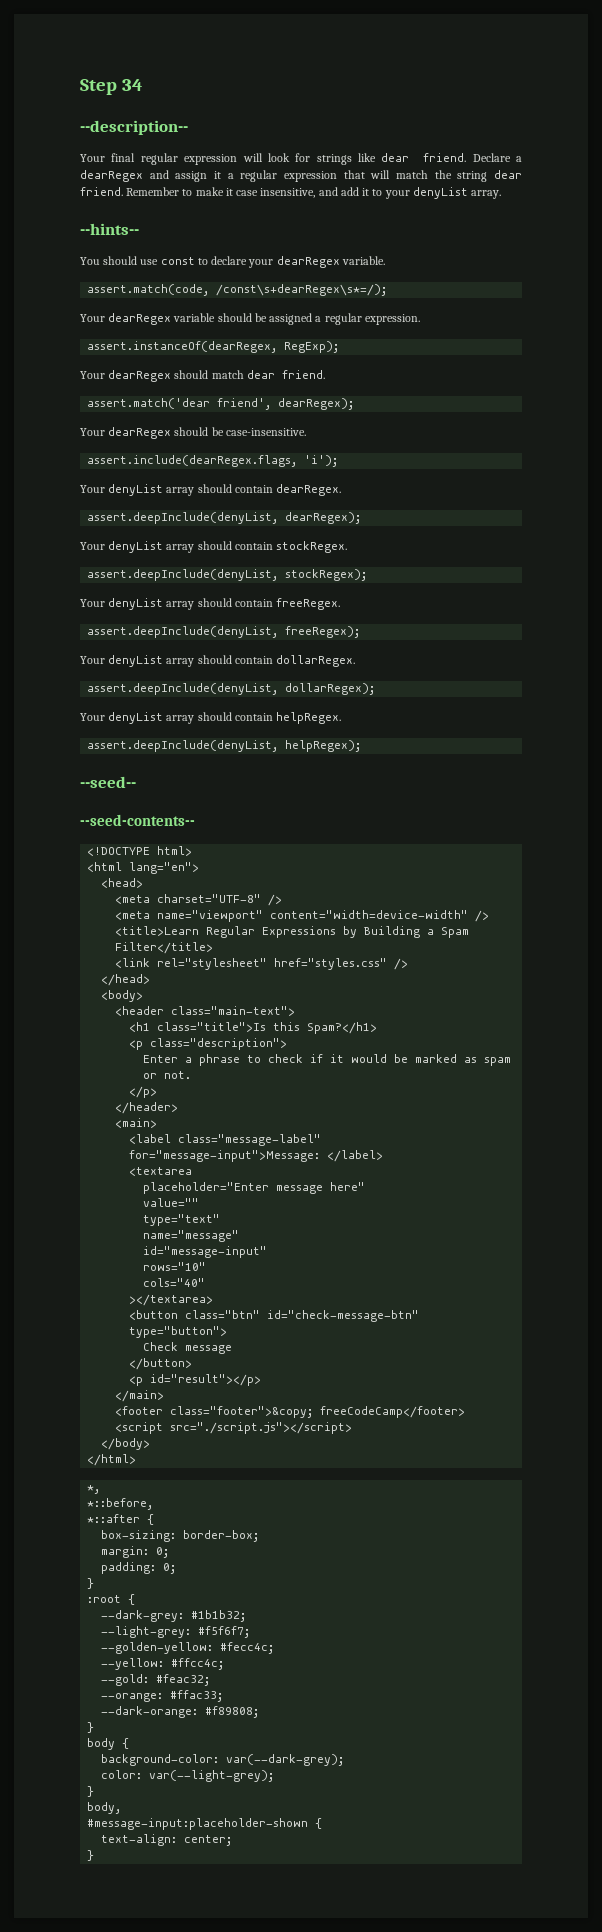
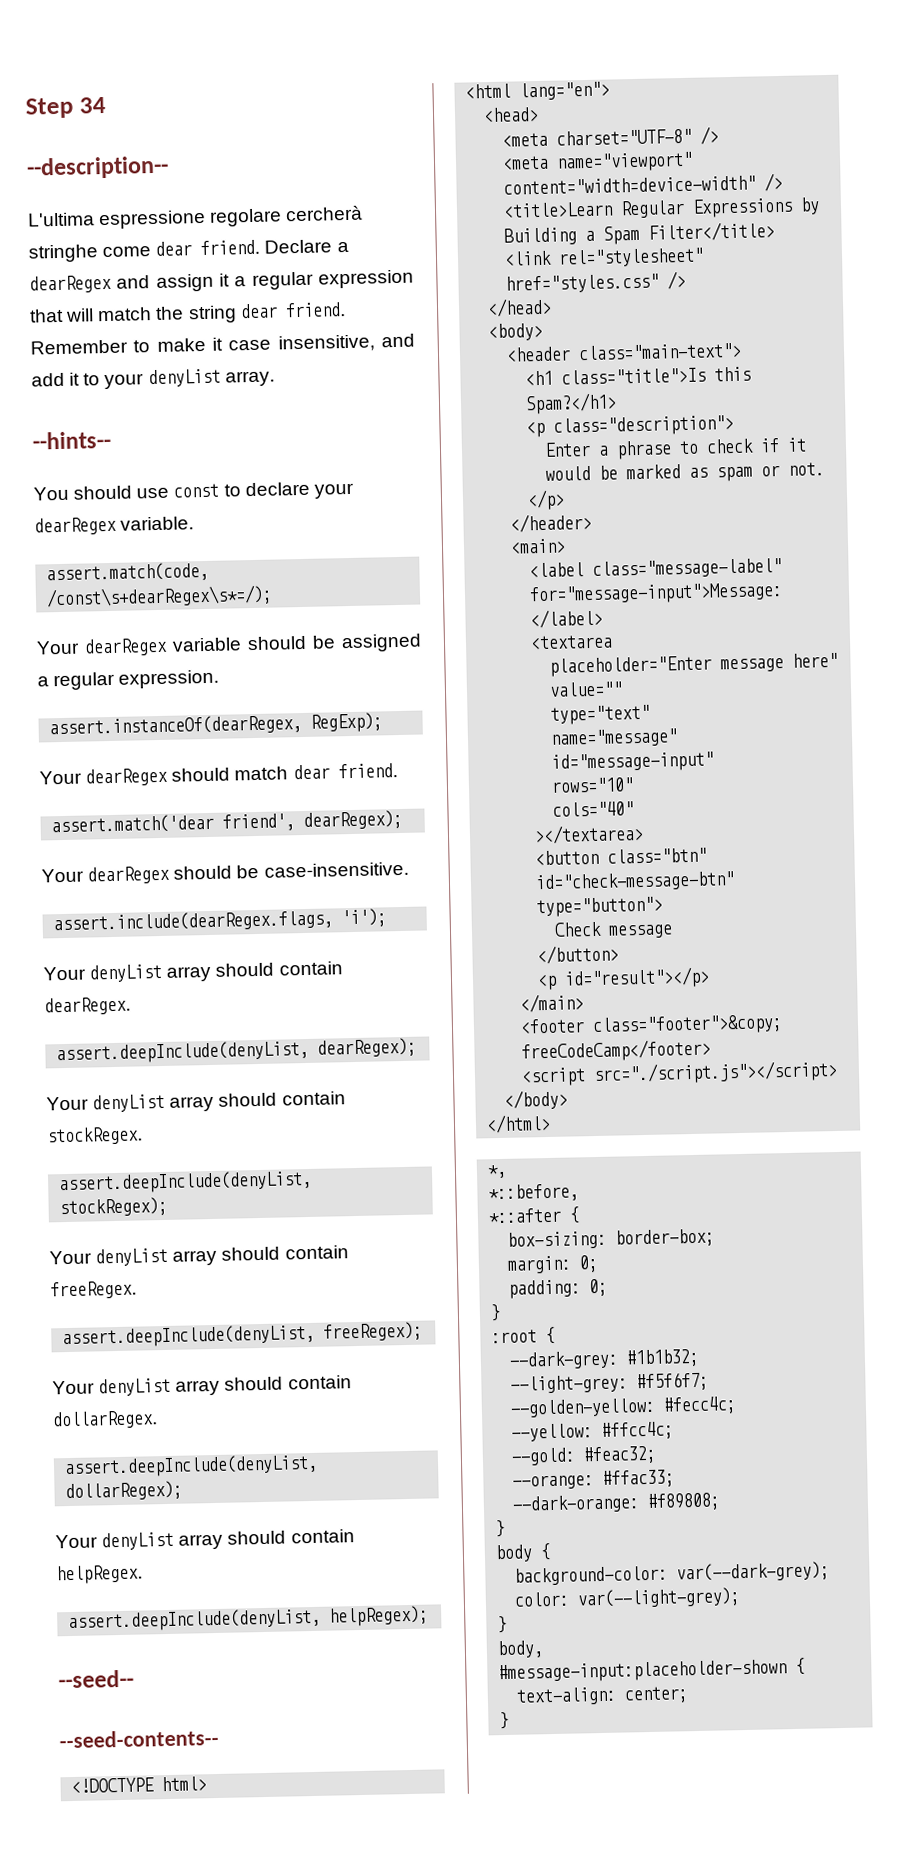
[80,153,377,165] Your final regular expression will look for strings like -> [27,205,364,230] [28,244,152,263] L'ultima espressione regolare cercherà stringhe come

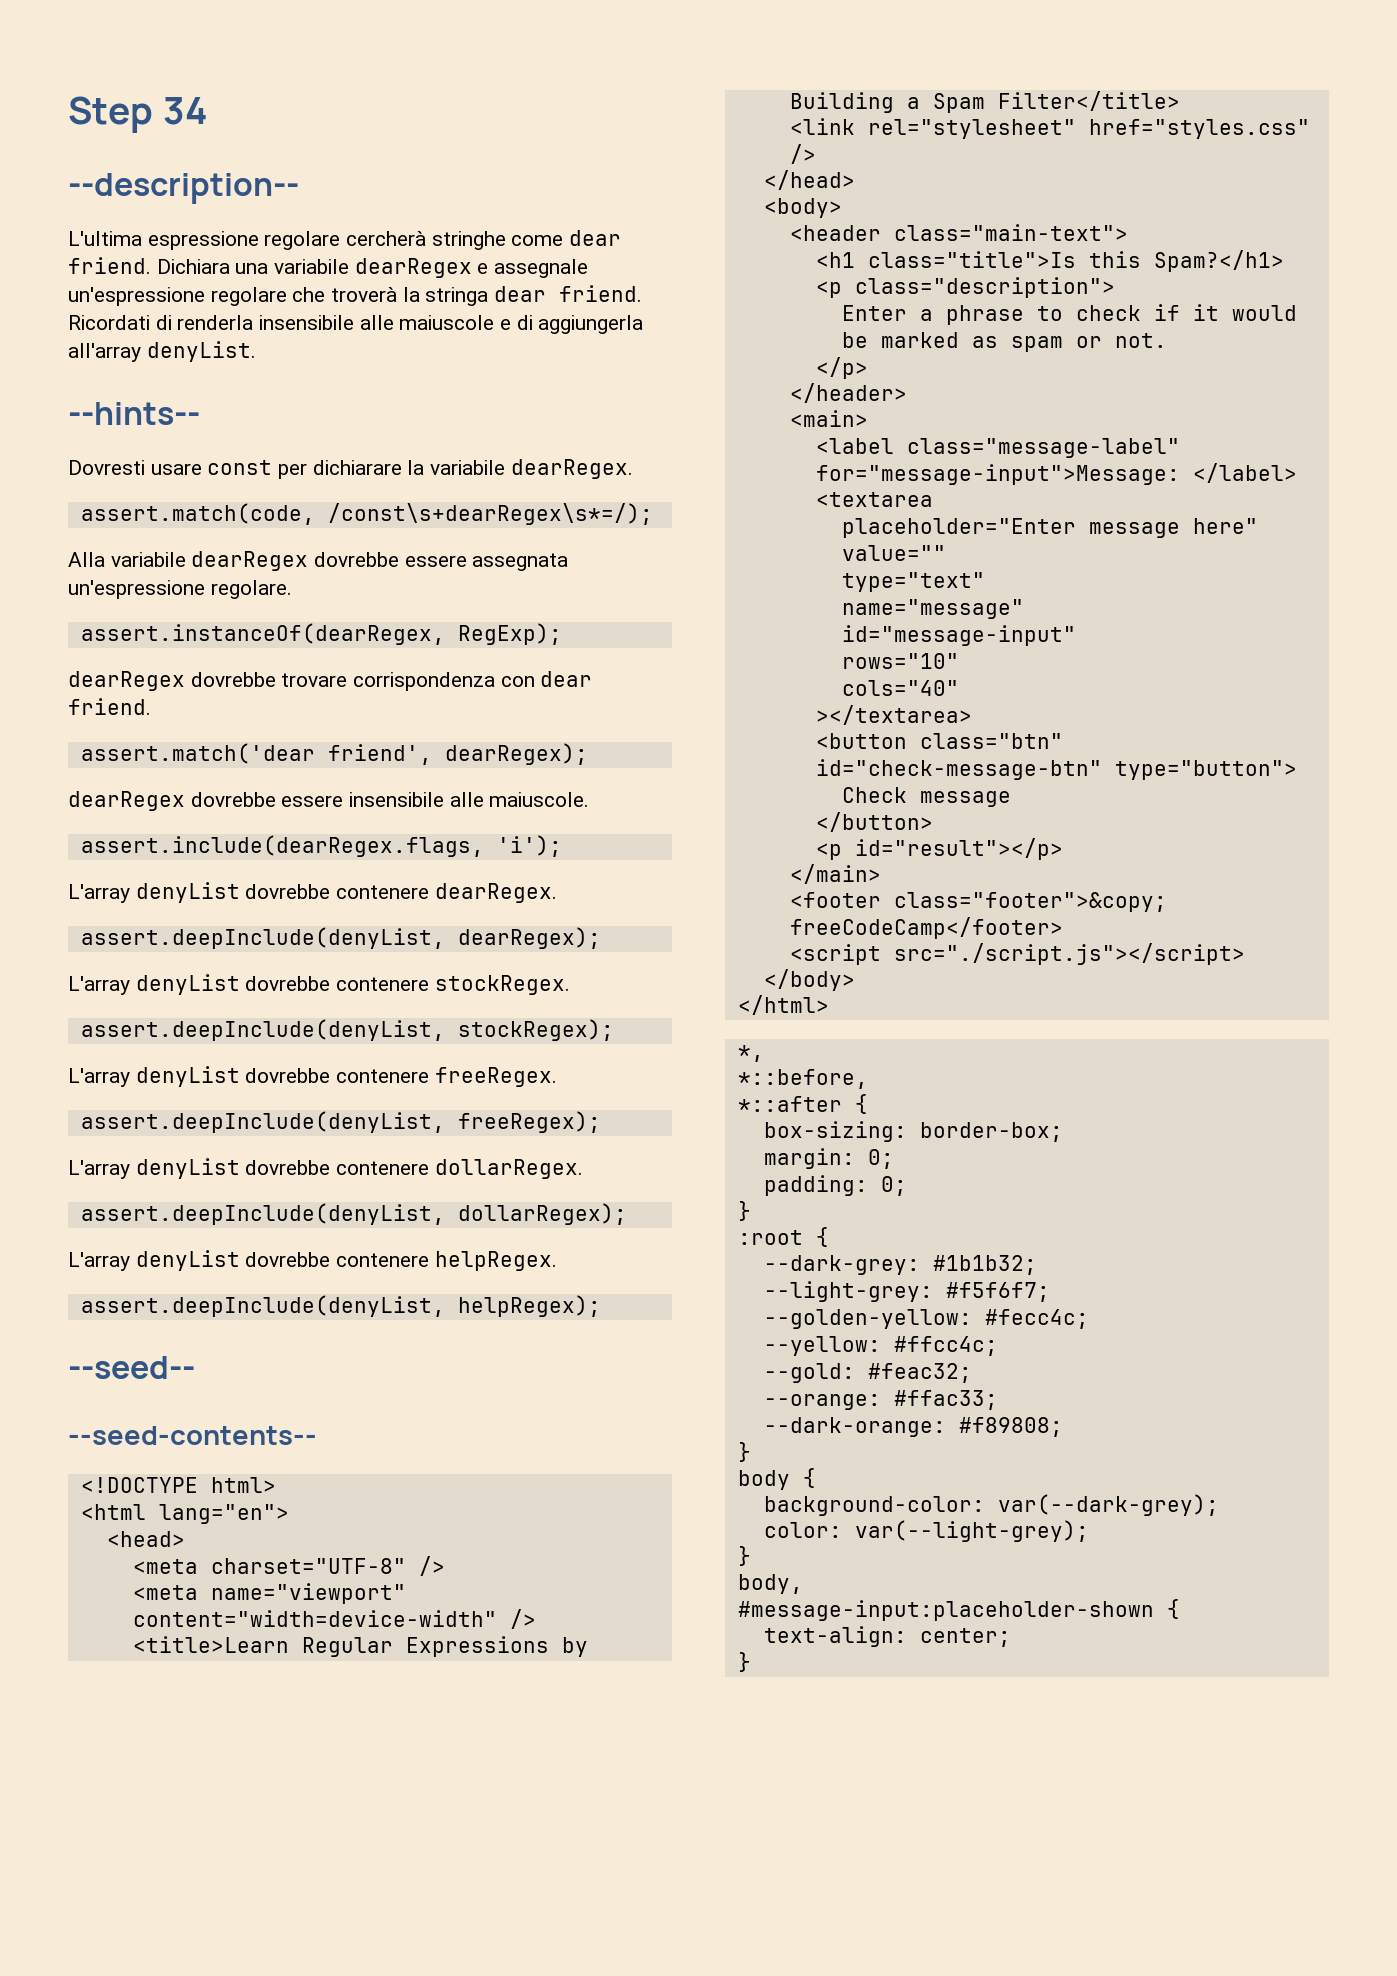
[264,239,349,254] [29,269,415,294] [29,302,346,324] [30,333,415,355] [31,368,275,390] [32,430,111,450] [33,481,354,501] [34,516,195,536] [46,561,210,584] [46,584,274,609] [36,633,422,657] [37,669,220,691] [49,712,384,738] [39,766,289,787] Declare a dearRegex and assign it a regular expression that will match the string dear friend. Remember to make it case insensitive, and add it to your denyList array. // --hints-- // You should use const to declare your dearRegex variable. // assert.match(code, /const\s+dearRegex\s*=/); // Your dearRegex variable should be assigned a regular expression. // assert.instanceOf(dearRegex, RegExp); // Your dearRegex should match -> [156,258,589,278] [68,285,643,306] [68,315,644,334] [68,341,256,362] [68,402,200,425] [68,459,633,479] [80,503,653,525] [68,551,569,571] [68,580,292,599] [80,623,562,645] [68,671,535,691] Dichiara una variabile dearRegex e assegnale un'espressione regolare che troverà la stringa dear friend. Ricordati di renderla insensibile alle maiuscole e di aggiungerla all'array denyList. // --hints-- // Dovresti usare const per dichiarare la variabile dearRegex. // assert.match(code, /const\s+dearRegex\s*=/); // Alla variabile dearRegex dovrebbe essere assegnata un'espressione regolare. // assert.instanceOf(dearRegex, RegExp); // dearRegex dovrebbe trovare corrispondenza con
[41,861,409,885] [53,908,388,934] [43,961,343,983] [44,996,131,1016] [56,1037,418,1065] [46,1091,346,1113] [46,1126,143,1146] [58,1169,313,1195] [59,1196,169,1218] [49,1245,349,1267] [50,1280,137,1300] [62,1321,424,1349] [52,1375,352,1397] [52,1410,158,1430] [64,1453,319,1479] [65,1480,184,1502] [55,1529,355,1551] Your dearRegex should be case-insensitive. // assert.include(dearRegex.flags, 'i'); // Your denyList array should contain dearRegex. // assert.deepInclude(denyList, dearRegex); // Your denyList array should contain stockRegex. // assert.deepInclude(denyList, stockRegex); // Your denyList array should contain freeRegex. // assert.deepInclude(denyList, freeRegex); // Your denyList array should contain dollarRegex. // assert.deepInclude(denyList, dollarRegex); // Your denyList array should contain -> [68,791,590,811] [80,835,562,857] [68,882,557,903] [80,927,601,949] [68,974,570,995] [80,1019,614,1041] [68,1066,557,1087] [80,1111,601,1133] [68,1158,583,1179] [80,1203,627,1225] [68,1250,430,1271] dearRegex dovrebbe essere insensibile alle maiuscole. // assert.include(dearRegex.flags, 'i'); // L'array denyList dovrebbe contenere dearRegex. // assert.deepInclude(denyList, dearRegex); // L'array denyList dovrebbe contenere stockRegex. // assert.deepInclude(denyList, stockRegex); // L'array denyList dovrebbe contenere freeRegex. // assert.deepInclude(denyList, freeRegex); // L'array denyList dovrebbe contenere dollarRegex. // assert.deepInclude(denyList, dollarRegex); // L'array denyList dovrebbe contenere

